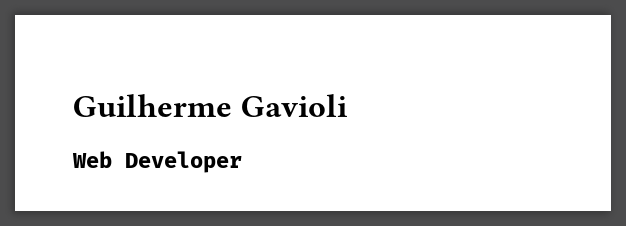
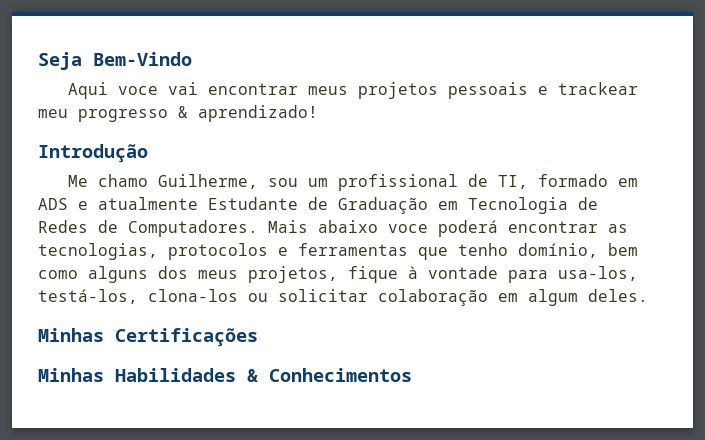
[73,94,348,117] [72,151,242,173] Guilherme Gavioli // Web Developer -> [38,52,192,70] [68,82,639,99] [38,105,318,122] [38,144,148,163] [68,174,639,191] [38,197,598,214] [38,220,628,237] [38,243,638,260] [38,266,638,283] [38,289,648,306] [38,328,258,347] [38,368,412,382] Seja Bem-Vindo // Aqui voce vai encontrar meus projetos pessoais e trackear meu progresso & aprendizado! // Introdução // Me chamo Guilherme, sou um profissional de TI, formado em ADS e atualmente Estudante de Graduação em Tecnologia de Redes de Computadores. Mais abaixo voce poderá encontrar as tecnologias, protocolos e ferramentas que tenho domínio, bem como alguns dos meus projetos, fique à vontade para usa-los, testá-los, clona-los ou solicitar colaboração em algum deles. // Minhas Certificações // Minhas Habilidades & Conhecimentos

